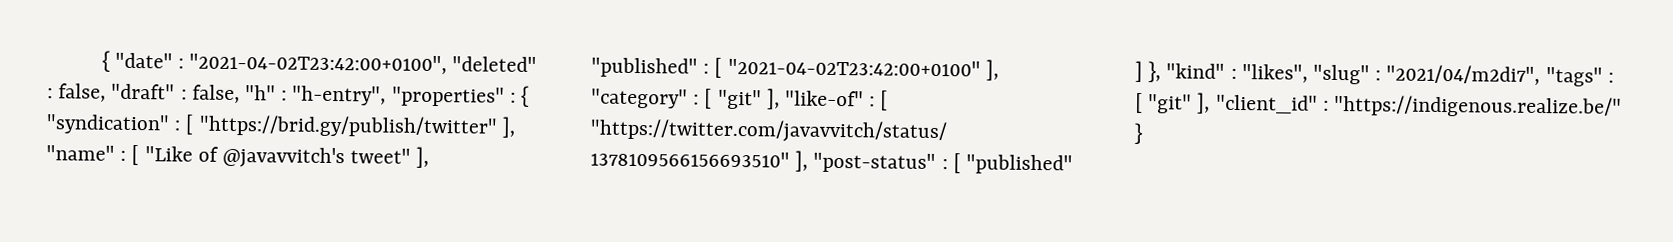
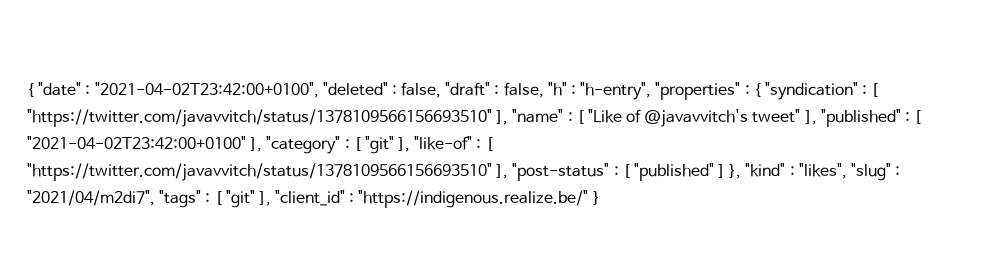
[198,114,498,138] "https://brid.gy/publish/twitter" -> [27,109,492,127] "https://twitter.com/javavvitch/status/1378109566156693510"

